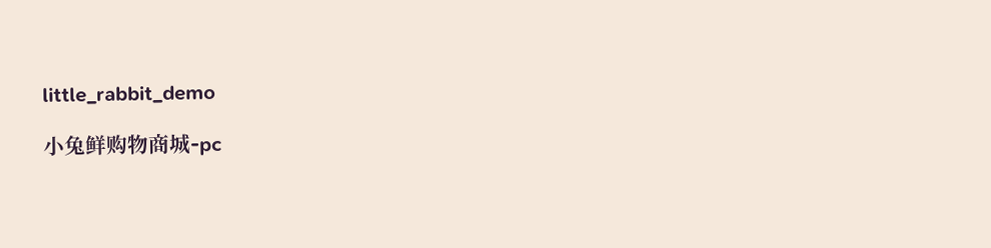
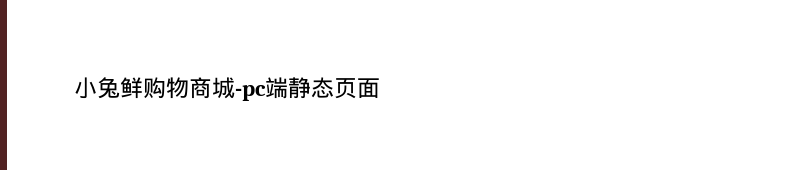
[42,83,216,106] little_rabbit_demo // -> (74, 88) none
(223, 148) none -> [265,77,380,99] 端静态页面

